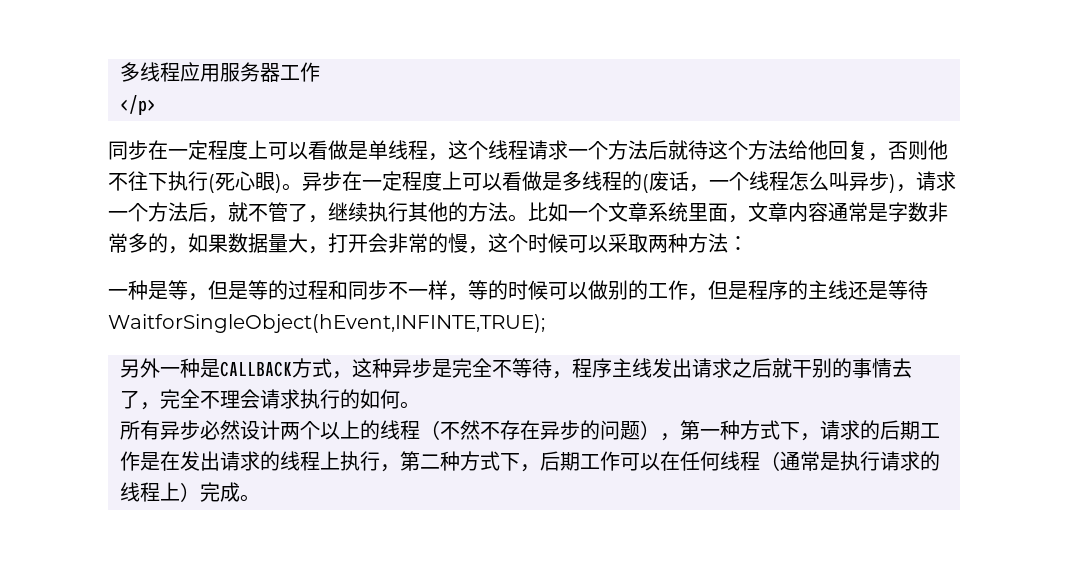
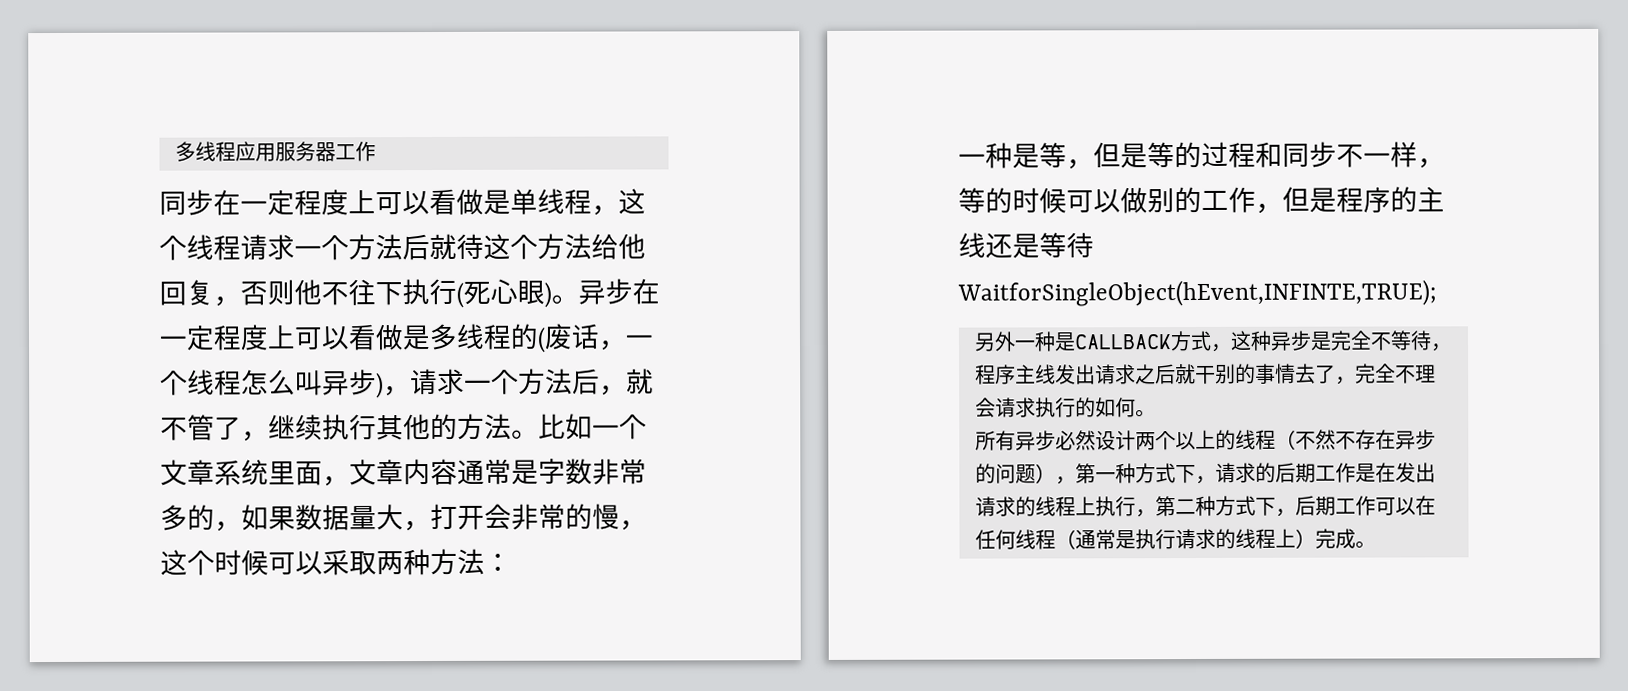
[120,95,156,115] // </p> -> (376, 151) none

